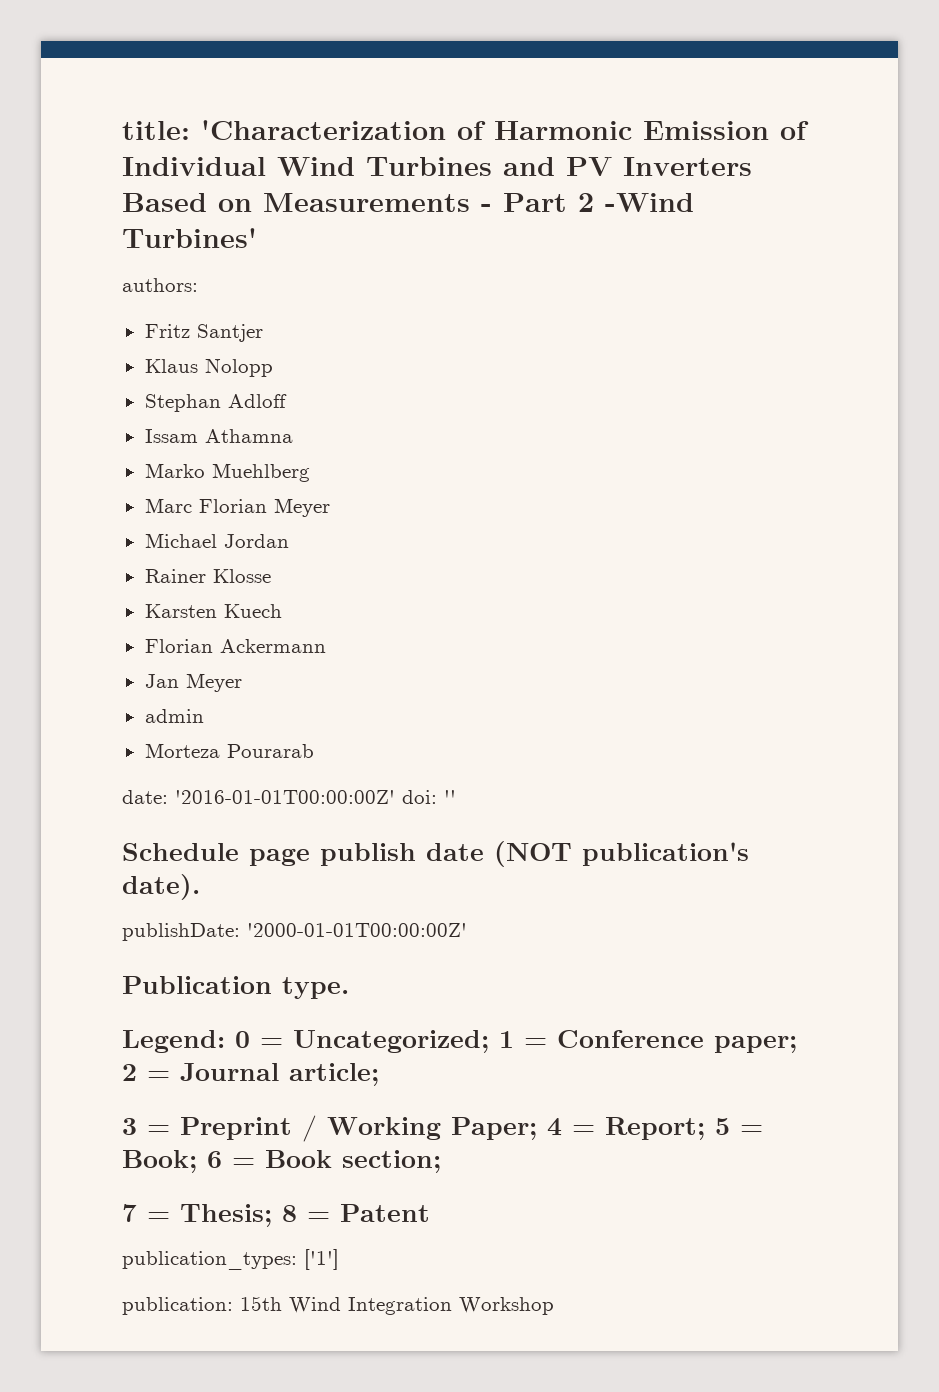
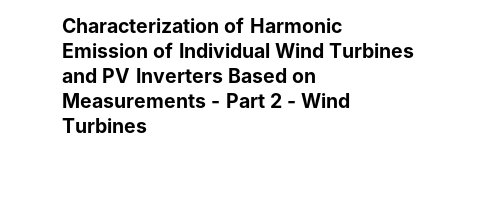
[122,120,446,140] title: 'Characterization -> [62,18,219,33] Characterization
[605,193,694,212] [122,228,257,248] [122,278,198,292] [144,324,263,342] [144,358,273,377] [144,394,287,412] [144,429,293,443] [144,463,310,482] [144,498,330,517] [144,533,289,548] [144,569,271,583] [144,604,282,618] [144,639,326,653] [144,673,242,692] [144,709,204,723] [144,743,314,758] [122,790,456,804] [122,841,749,867] [122,874,200,900] [122,923,467,941] [122,976,349,999] [122,1030,797,1053] [122,1063,379,1086] [122,1115,763,1142] [122,1150,441,1173] [122,1204,430,1227] [122,1249,339,1270] [122,1296,554,1315] -Wind Turbines' // authors: // Fritz Santjer // Klaus Nolopp // Stephan Adloff // Issam Athamna // Marko Muehlberg // Marc Florian Meyer // Michael Jordan // Rainer Klosse // Karsten Kuech // Florian Ackermann // Jan Meyer // admin // Morteza Pourarab // date: '2016-01-01T00:00:00Z' doi: '' // Schedule page publish date (NOT publication's date). // publishDate: '2000-01-01T00:00:00Z' // Publication type. // Legend: 0 = Uncategorized; 1 = Conference paper; 2 = Journal article; // 3 = Preprint / Working Paper; 4 = Report; 5 = Book; 6 = Book section; // 7 = Thesis; 8 = Patent // publication_types: ['1'] // publication: 15th Wind Integration Workshop -> [287,93,351,108] [62,118,147,133] - Wind Turbines

